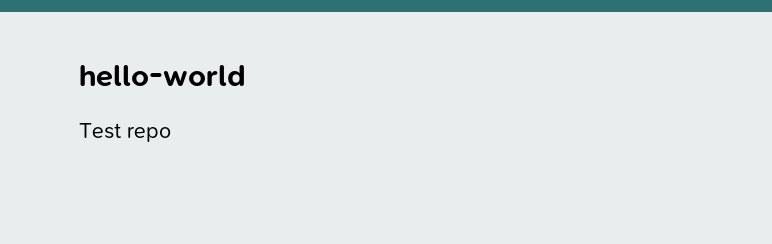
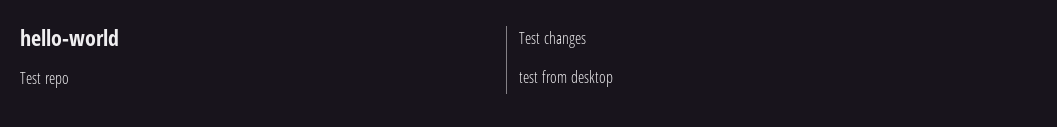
(171, 134) none -> [519,31,587,48] [519,70,614,87] // Test changes // test from desktop

